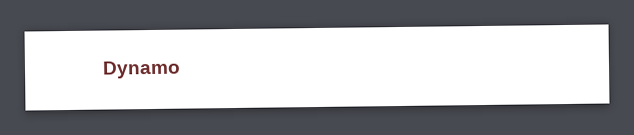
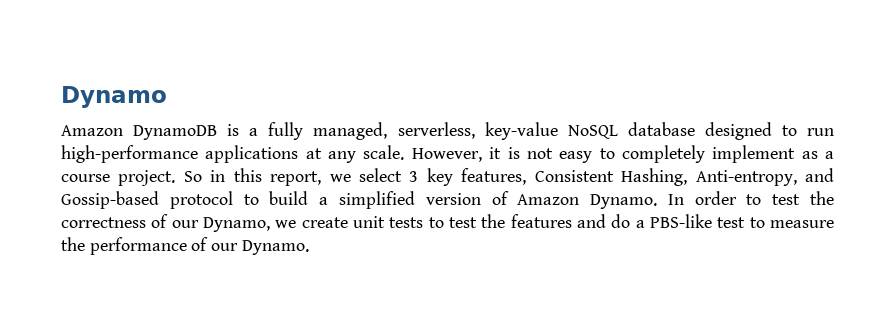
(181, 69) none -> [61,122,835,140] [61,145,834,163] [61,168,835,186] [61,191,835,209] [61,214,835,232] [61,237,309,255] // Amazon DynamoDB is a fully managed, serverless, key-value NoSQL database designed to run high-performance applications at any scale. However, it is not easy to completely implement as a course project. So in this report, we select 3 key features, Consistent Hashing, Anti-entropy, and Gossip-based protocol to build a simplified version of Amazon Dynamo. In order to test the correctness of our Dynamo, we create unit tests to test the features and do a PBS-like test to measure the performance of our Dynamo.

